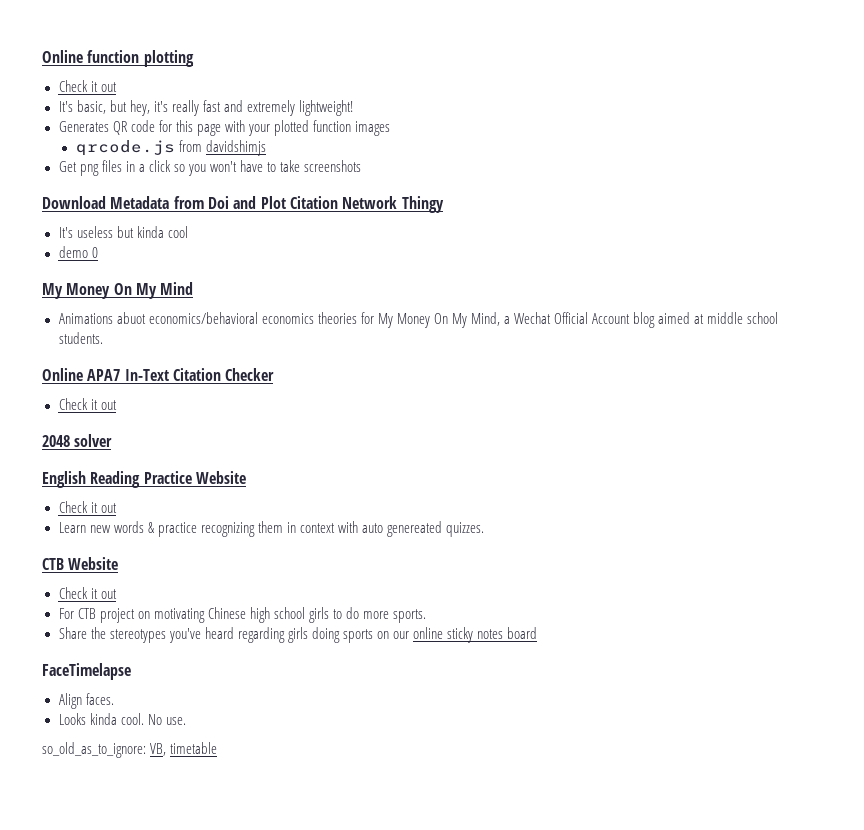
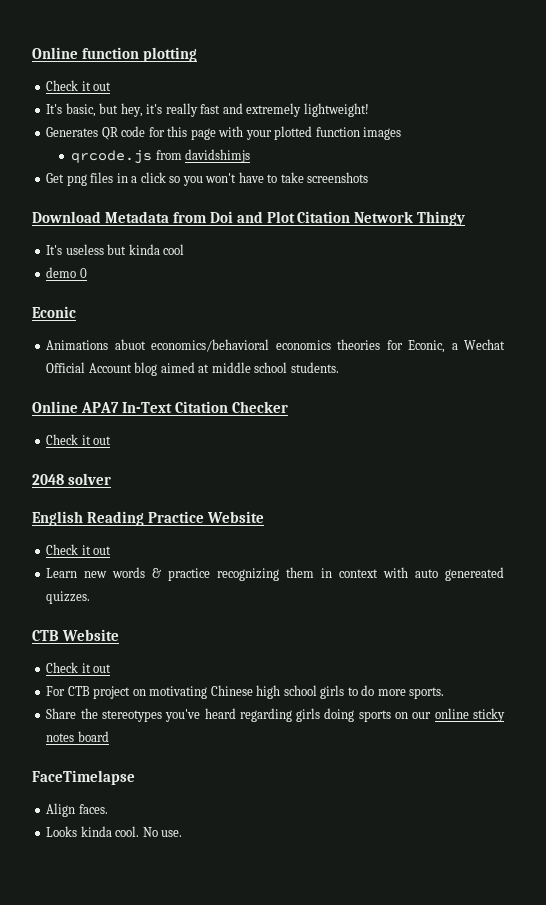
[42,282,194,299] My Money On My Mind -> [32,306,76,318] Econic
[377,312,501,328] My Money On My Mind, -> [408,340,446,353] Econic,
[42,742,218,758] // so_old_as_to_ignore: VB, timetable -> (183, 833) none

